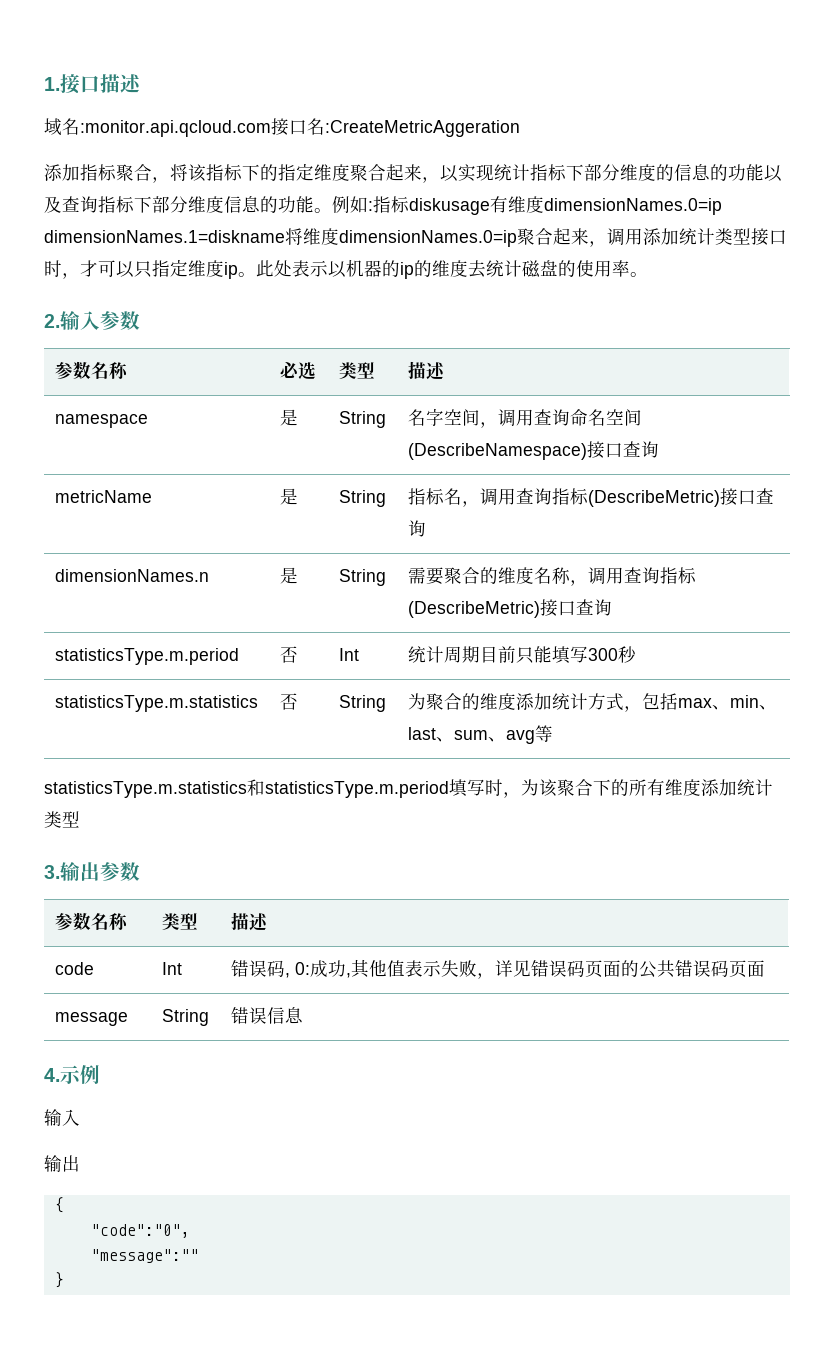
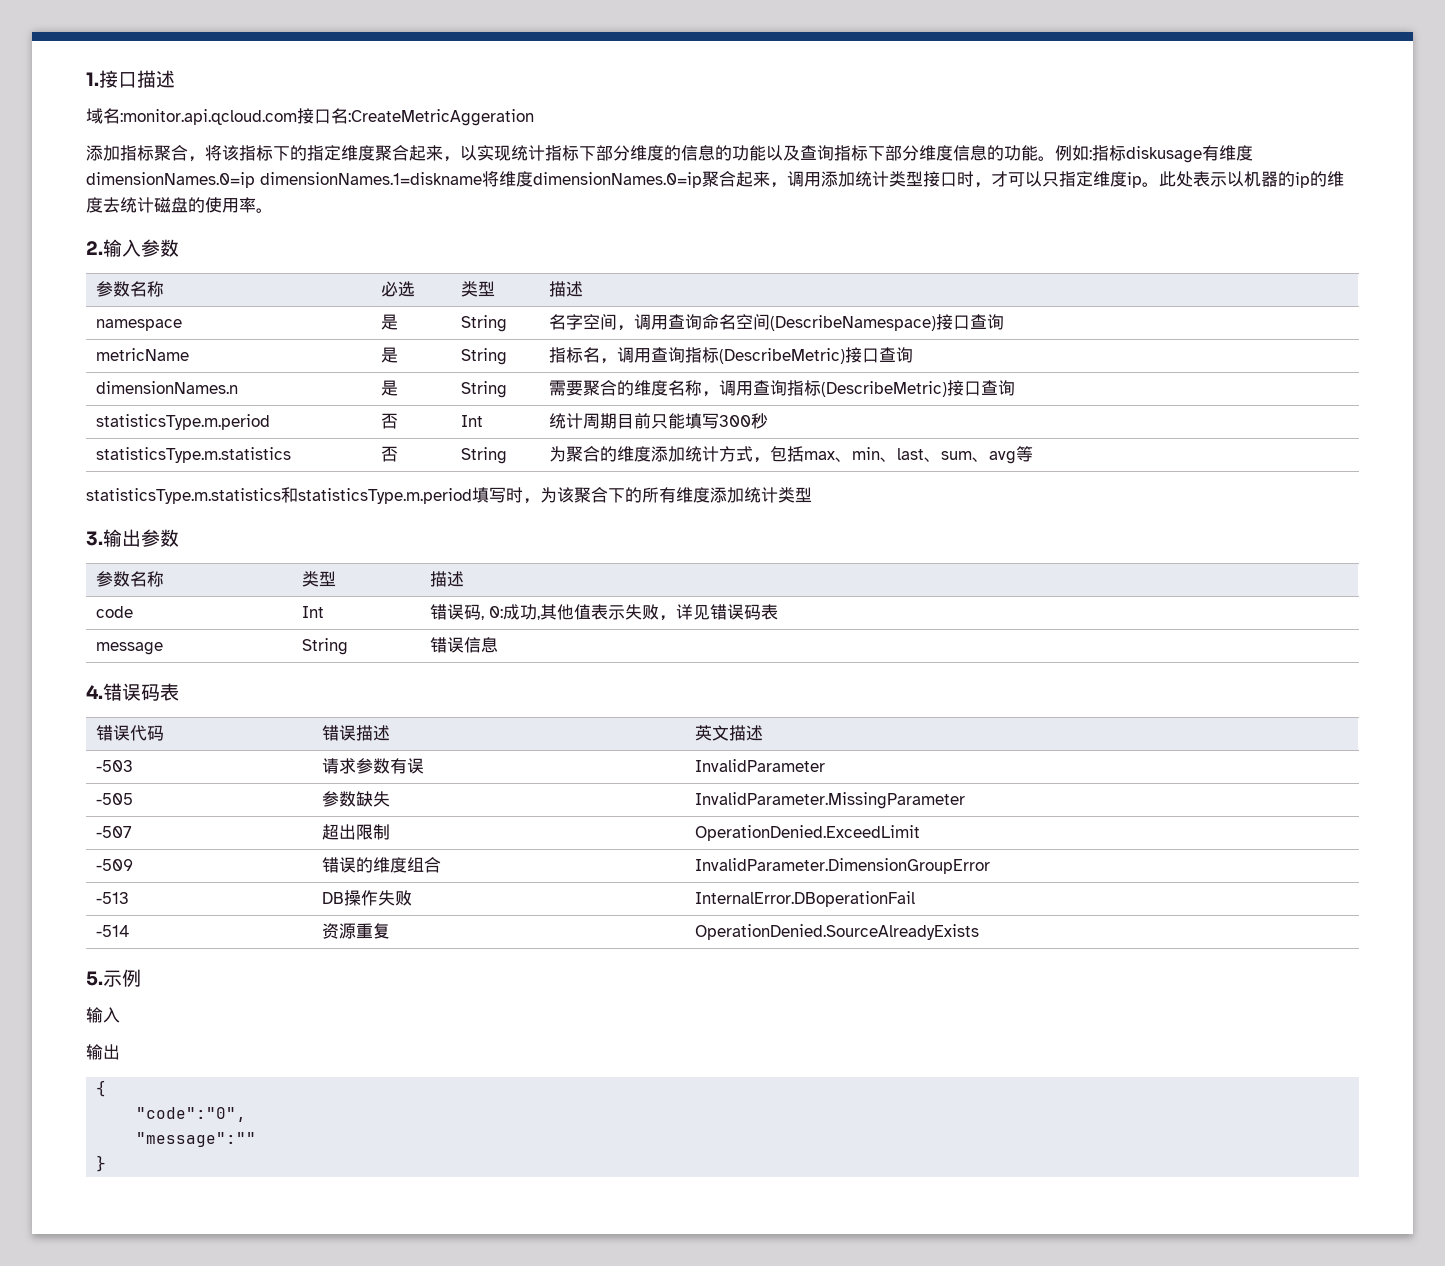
[584,960,765,978] 页面的公共错误码页面 -> [760,604,778,620] 表
(60, 1075) none -> [103,683,179,701] [95,725,164,741] [321,725,390,741] [694,725,763,741] [95,760,133,772] [321,758,424,774] [694,759,825,772] [95,793,133,805] [321,791,390,807] [694,792,965,809] [95,826,132,838] [321,824,390,840] [694,825,920,841] [95,859,133,871] [321,857,441,873] [694,858,990,874] [95,892,129,904] [321,890,412,906] [694,891,915,907] [95,925,129,937] [321,923,390,939] [694,924,979,940] [86,971,103,986] 错误码表 // 错误代码 | 错误描述 | 英文描述 // -503 | 请求参数有误 | InvalidParameter // -505 | 参数缺失 | InvalidParameter.MissingParameter // -507 | 超出限制 | OperationDenied.ExceedLimit // -509 | 错误的维度组合 | InvalidParameter.DimensionGroupError // -513 | DB操作失败 | InternalError.DBoperationFail // -514 | 资源重复 | OperationDenied.SourceAlreadyExists // 5.

